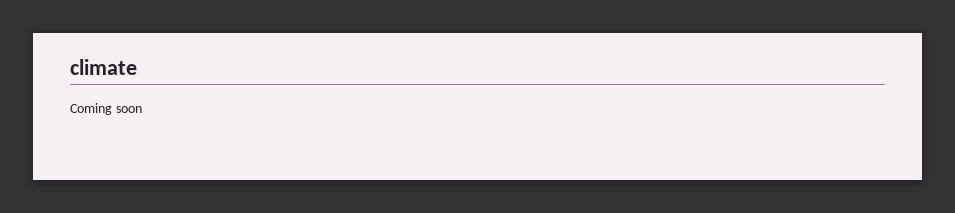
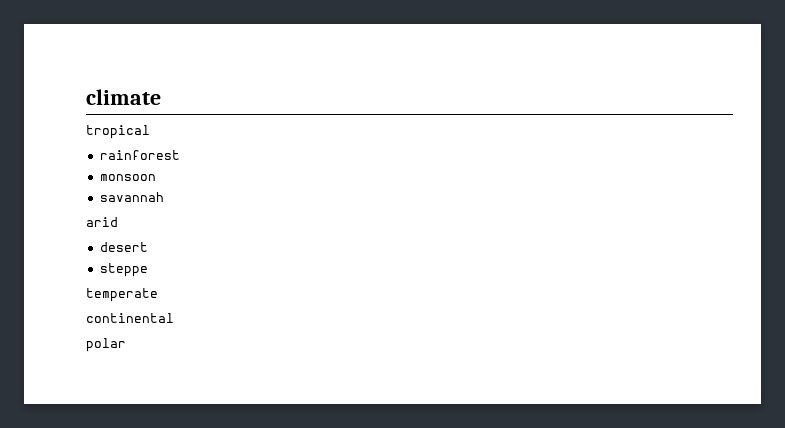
[70,103,142,115] Coming soon -> [86,125,150,139] [99,150,180,160] [99,174,156,181] [99,192,164,202] [86,217,118,227] [99,242,148,252] [99,263,148,277] [86,288,158,302] [86,313,174,323] [86,338,126,352] tropical // rainforest // monsoon // savannah // arid // desert // steppe // temperate // continental // polar

